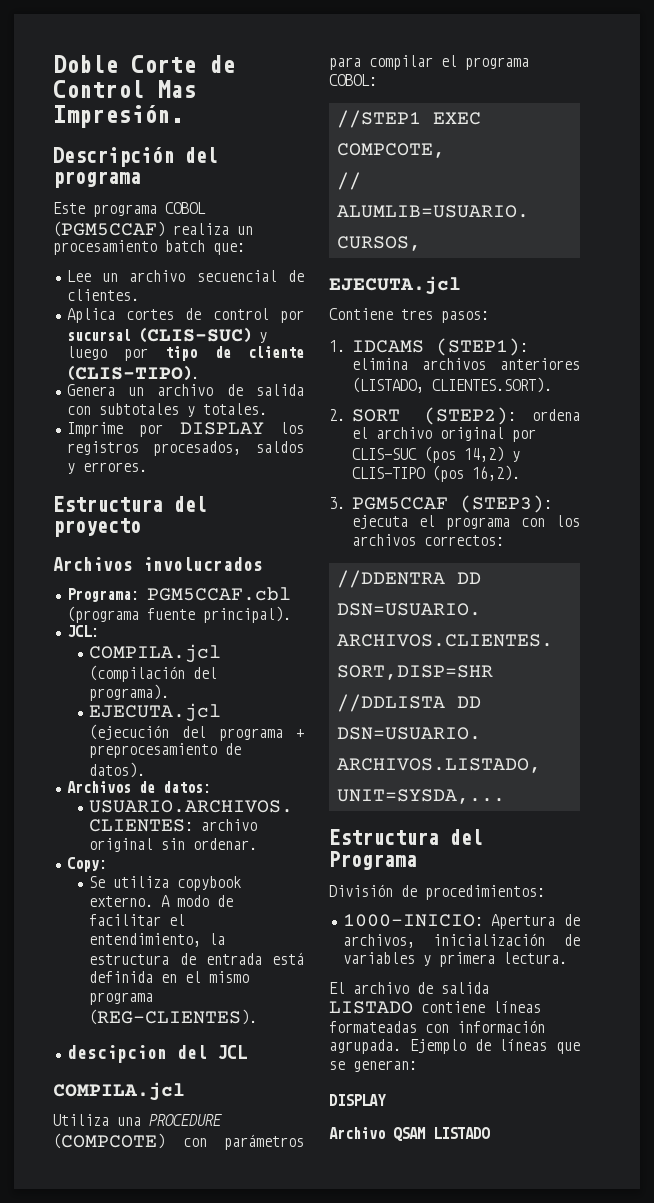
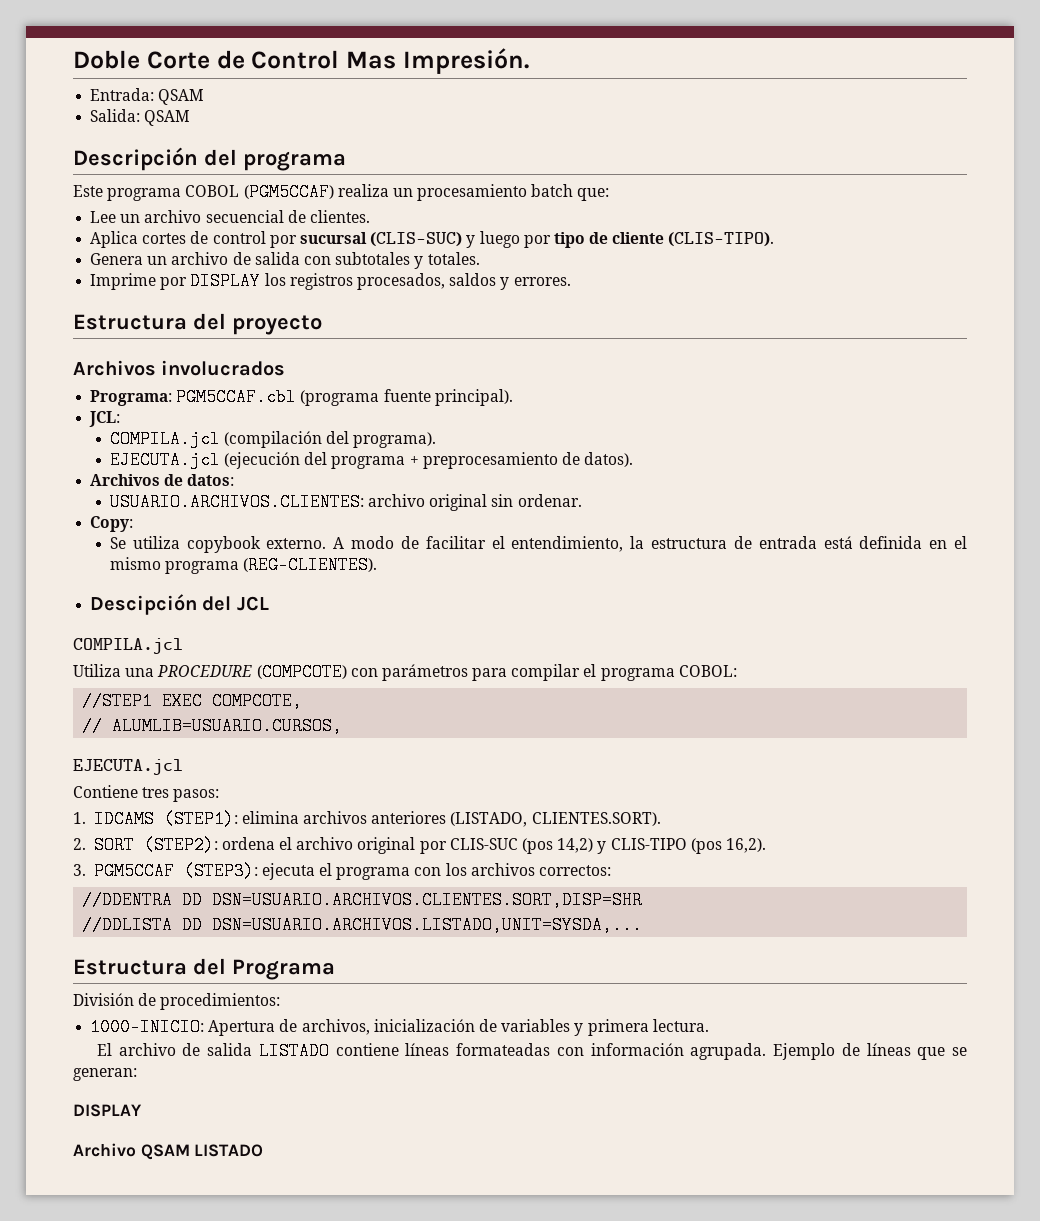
(183, 116) none -> [90,88,205,105] [90,109,191,126] // Entrada: QSAM // Salida: QSAM
[66,1045,167,1063] descipcion -> [90,594,198,615] Descipción

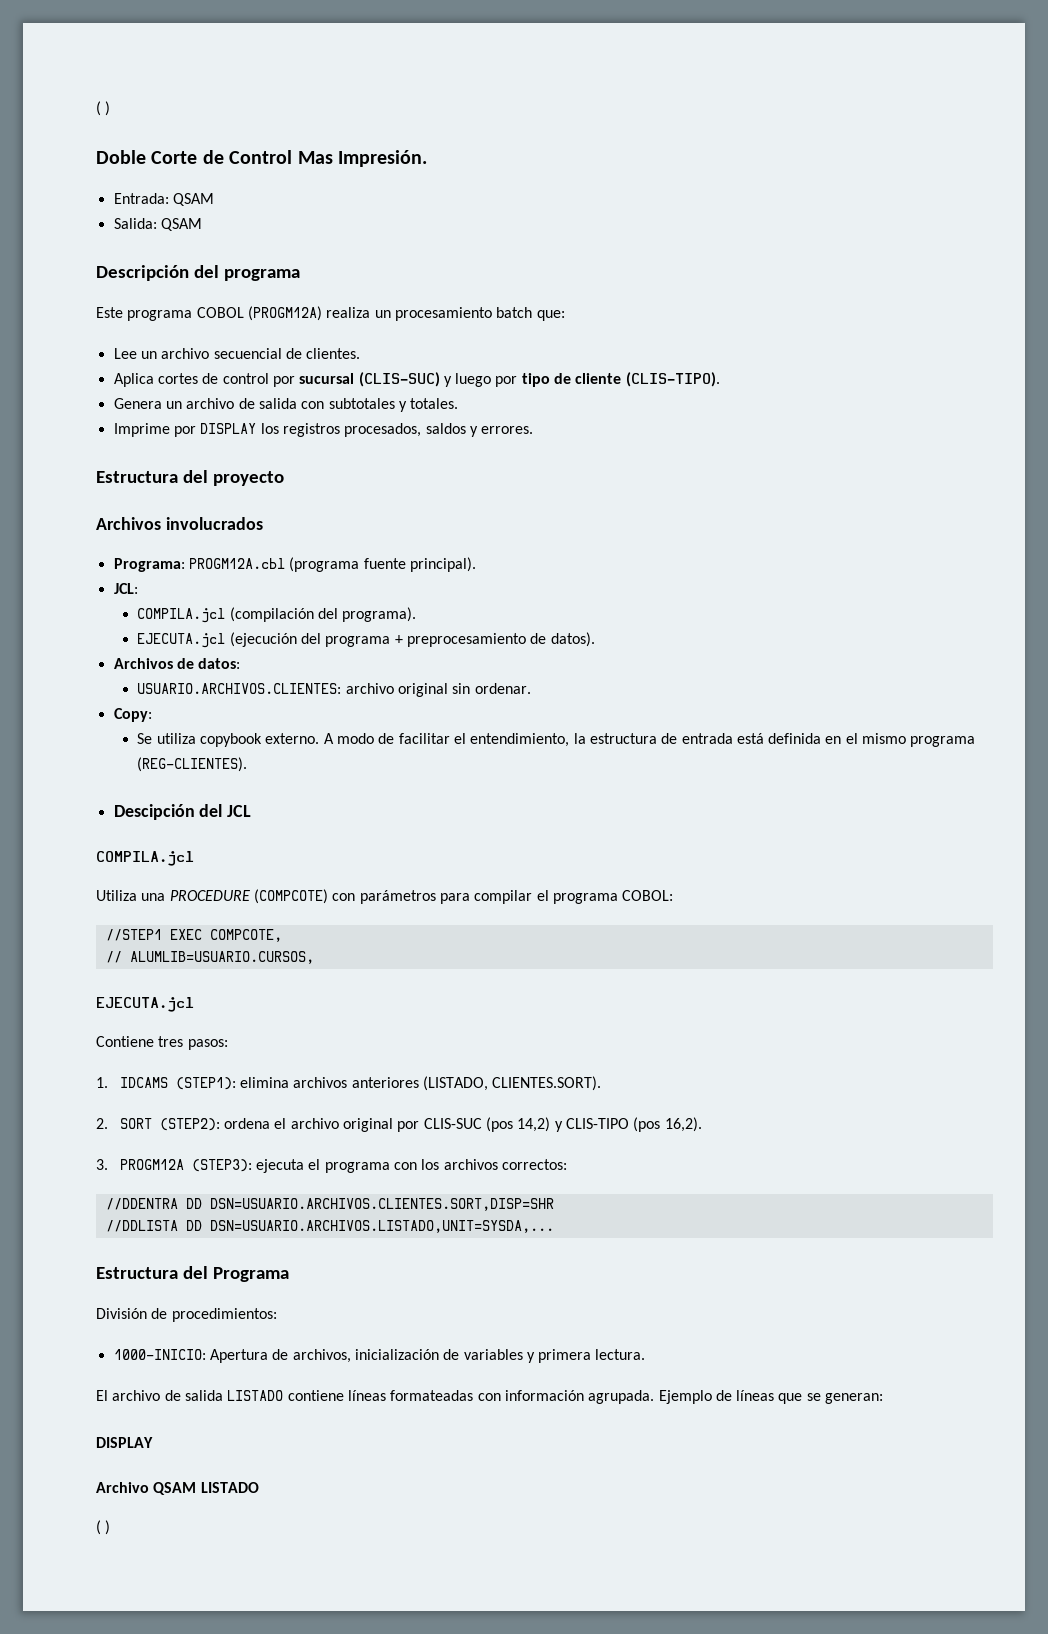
(73, 59) none -> [96,101,111,116] ( ) //
[243,183,334,201] (PGM5CCAF) -> [247,306,322,321] (PROGM12A)
[176,388,297,406] PGM5CCAF.cbl -> [188,558,285,569] PROGM12A.cbl
[93,862,174,880] PGM5CCAF -> [119,1159,184,1170] PROGM12A
(264, 1150) none -> [96,1520,111,1535] // ( )

